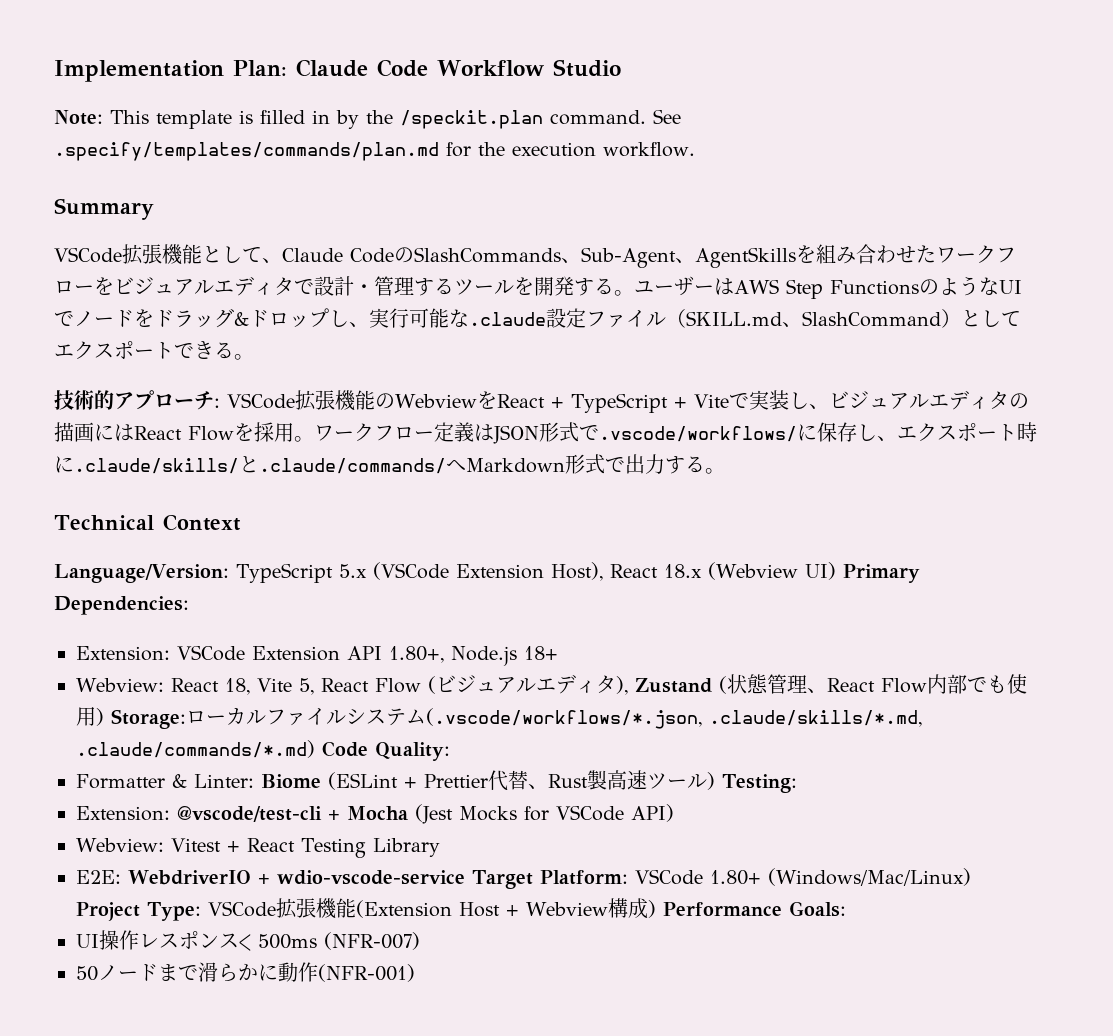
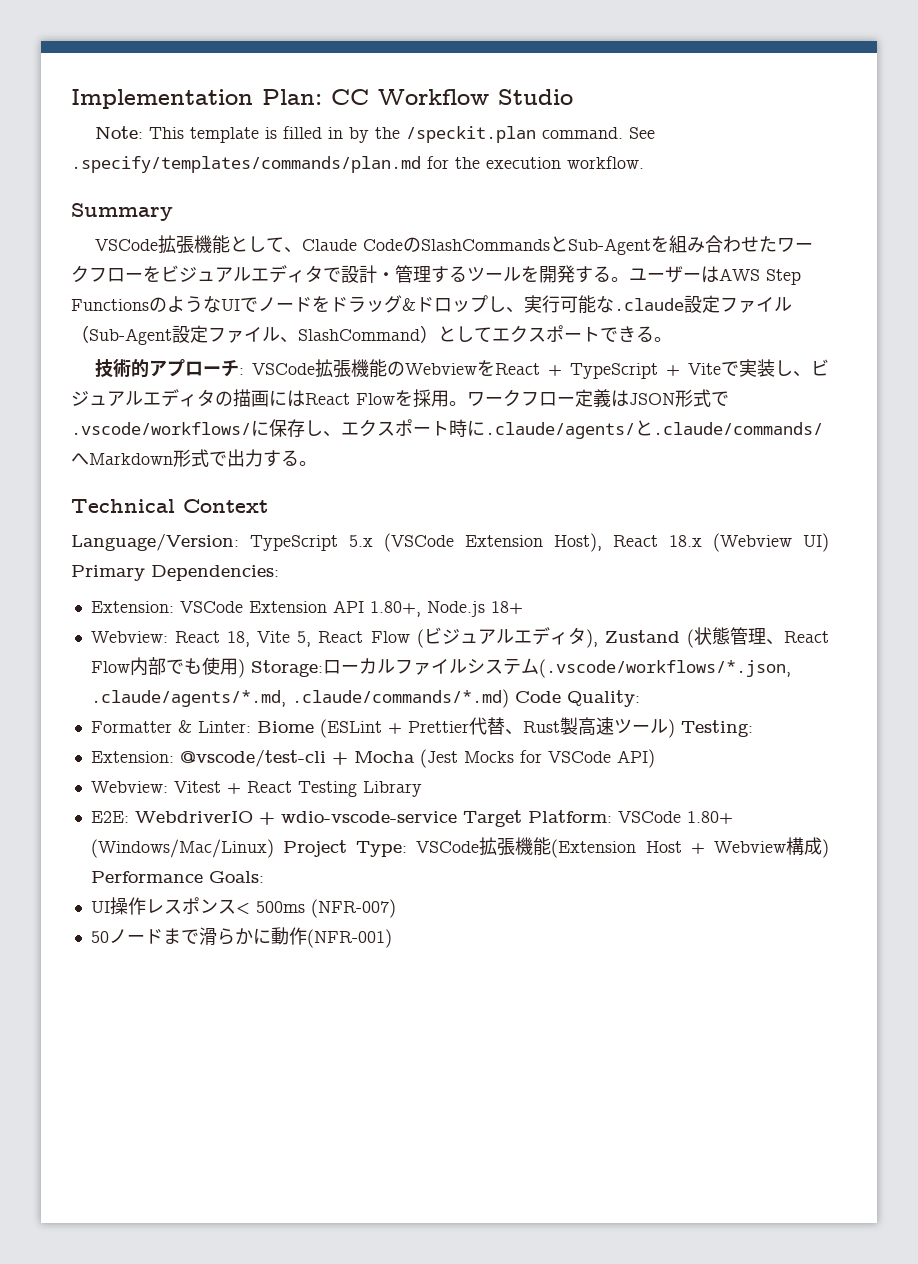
[296,59,428,77] Claude Code -> [331,89,369,105] CC
[561,247,796,268] 、Sub-Agent、AgentSkills -> [550,236,652,255] とSub-Agent
[686,311,782,326] SKILL.md -> [89,325,280,345] Sub-Agent設定ファイル
[74,458,239,474] .claude/skills/ -> [485,422,635,439] .claude/agents/
[709,710,922,727] .claude/skills/*.md, -> [90,690,286,707] .claude/agents/*.md,

